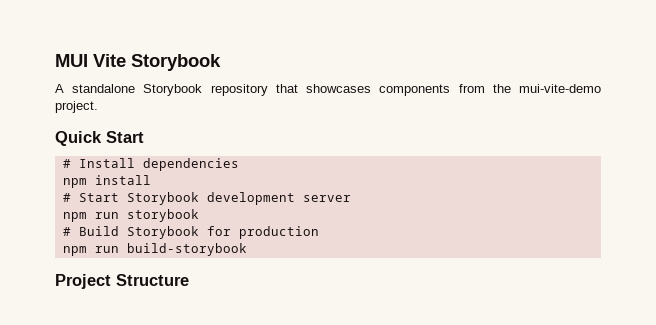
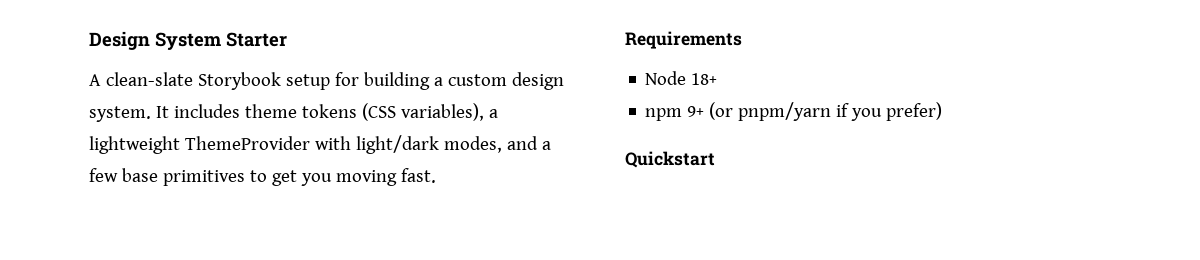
[55,54,221,71] [55,84,601,96] [55,101,98,113] [55,131,144,146] [62,158,239,171] [62,175,151,188] [62,192,351,205] [62,209,199,222] [62,226,319,239] [62,243,247,256] [55,274,189,289] MUI Vite Storybook // A standalone Storybook repository that showcases components from the mui-vite-demo project. // Quick Start // # Install dependencies // npm install // # Start Storybook development server // npm run storybook // # Build Storybook for production // npm run build-storybook // Project Structure -> [89,31,287,50] [89,72,564,90] [89,103,498,122] [89,135,551,154] [89,168,436,186] [625,31,742,49] [645,71,718,85] [645,102,943,121] [625,151,715,168] Design System Starter // A clean-slate Storybook setup for building a custom design system. It includes theme tokens (CSS variables), a lightweight ThemeProvider with light/dark modes, and a few base primitives to get you moving fast. // Requirements // Node 18+ // npm 9+ (or pnpm/yarn if you prefer) // Quickstart

